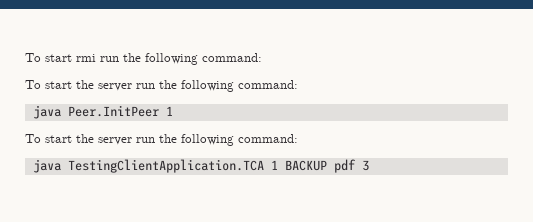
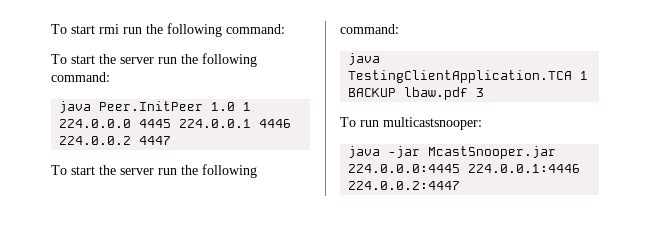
[165,106,173,116] 1 -> [211,102,252,111] [59,119,292,128] [59,136,172,145] 1.0 1 224.0.0.0 4445 224.0.0.1 4446 224.0.0.2 4447
[333,159,356,173] pdf -> [404,87,469,100] lbaw.pdf
(369, 165) none -> [340,117,482,130] [348,146,557,159] [348,164,581,173] [348,181,461,190] // To run multicastsnooper: // java -jar McastSnooper.jar 224.0.0.0:4445 224.0.0.1:4446 224.0.0.2:4447

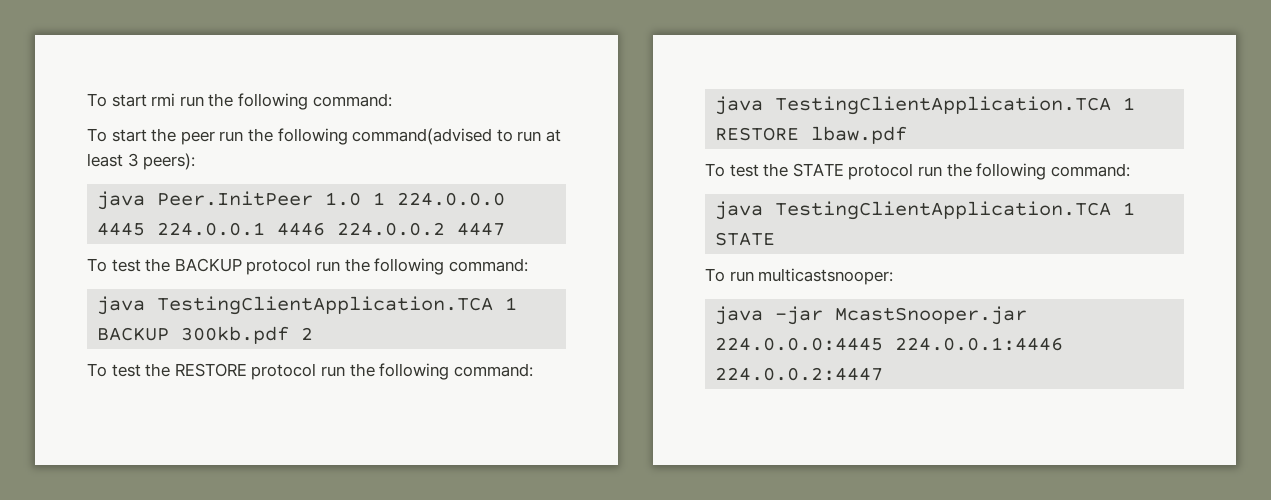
[120,53,257,67] [51,72,110,82] server run the following command: -> [180,128,561,145] [87,153,196,170] peer run the following command(advised to run at least 3 peers):
[71,165,154,175] start the server -> [111,258,312,275] test the BACKUP protocol
[404,87,485,100] lbaw.pdf 3 -> [181,326,314,344] [87,363,533,380] [715,96,1136,115] [715,126,908,144] [705,163,1130,180] [715,201,1136,220] [715,232,776,246] 300kb.pdf 2 // To test the RESTORE protocol run the following command: // java TestingClientApplication.TCA 1 RESTORE lbaw.pdf // To test the STATE protocol run the following command: // java TestingClientApplication.TCA 1 STATE

